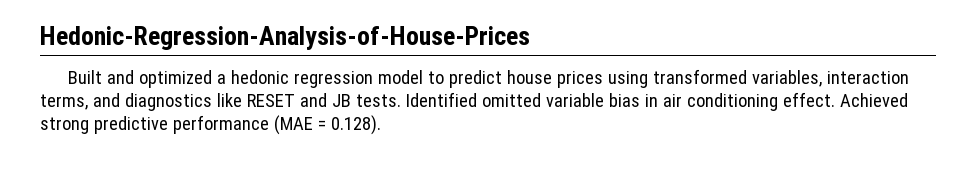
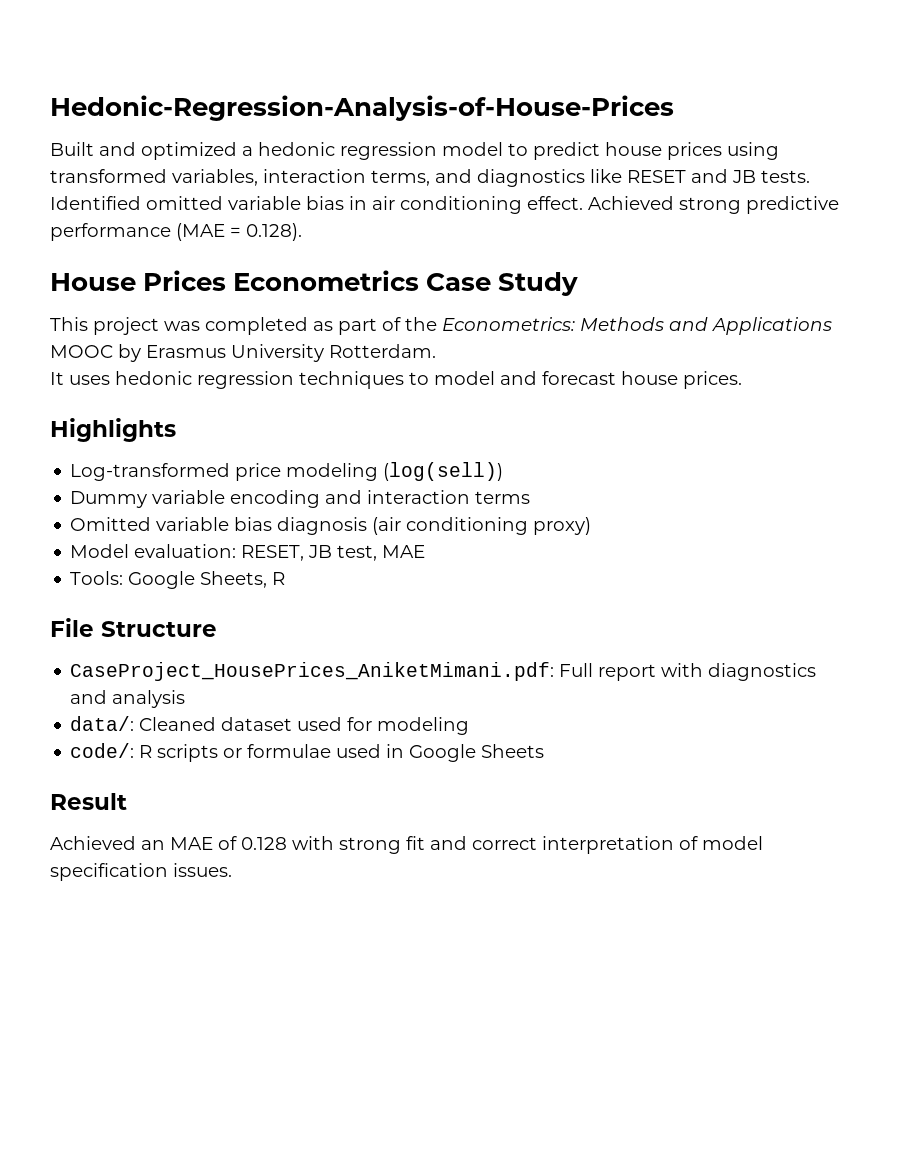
(381, 125) none -> [50,270,579,296] [50,317,832,335] [50,344,436,362] [50,371,742,389] [50,418,176,442] [70,462,504,481] [70,490,531,508] [70,517,592,535] [70,544,426,561] [70,571,286,589] [50,618,217,637] [70,662,817,681] [70,690,186,708] [70,716,470,735] [70,743,545,762] [50,793,127,810] [50,836,763,854] [50,863,232,881] // House Prices Econometrics Case Study // This project was completed as part of the Econometrics: Methods and Applications MOOC by Erasmus University Rotterdam. // It uses hedonic regression techniques to model and forecast house prices. // Highlights // Log-transformed price modeling (log(sell)) // Dummy variable encoding and interaction terms // Omitted variable bias diagnosis (air conditioning proxy) // Model evaluation: RESET, JB test, MAE // Tools: Google Sheets, R // File Structure // CaseProject_HousePrices_AniketMimani.pdf: Full report with diagnostics and analysis // data/: Cleaned dataset used for modeling // code/: R scripts or formulae used in Google Sheets // Result // Achieved an MAE of 0.128 with strong fit and correct interpretation of model specification issues.

